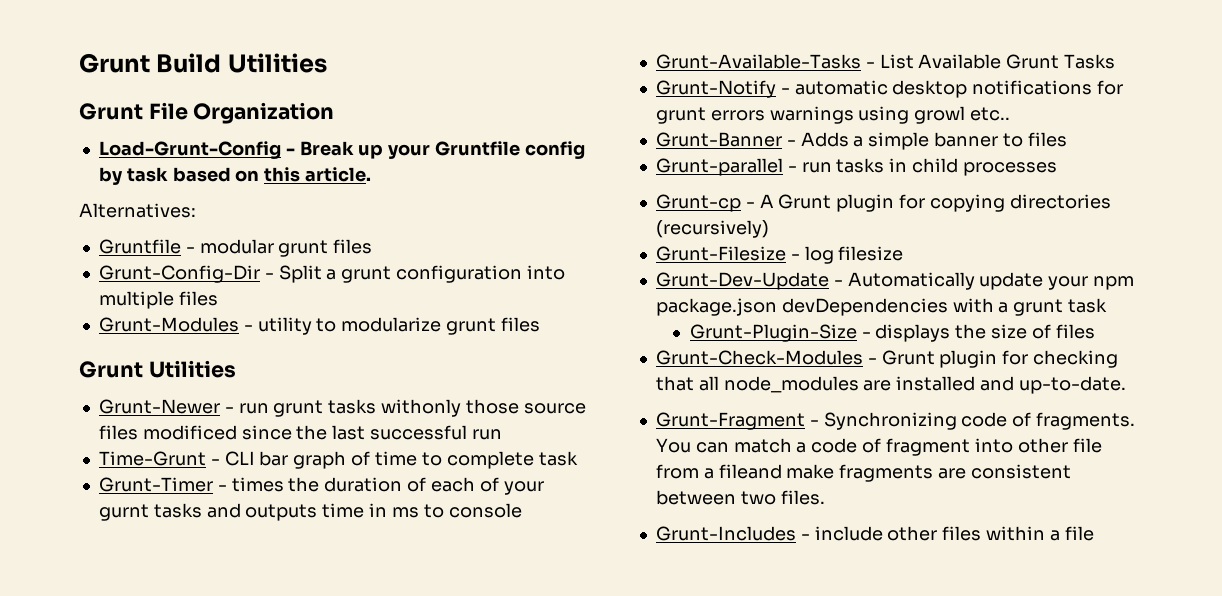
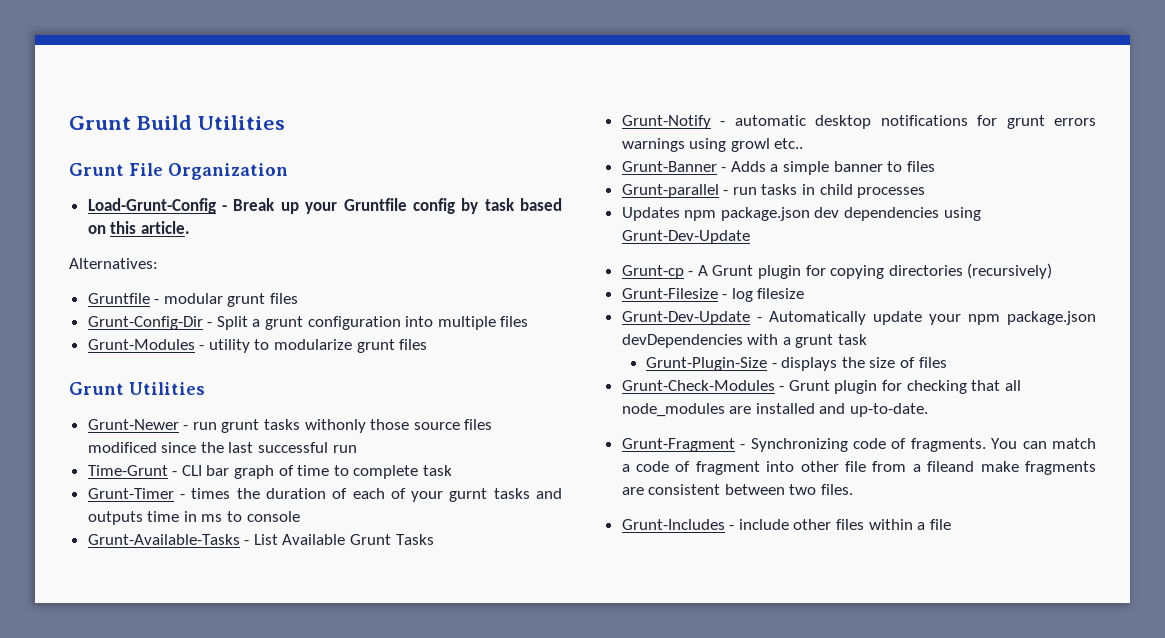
(1057, 169) none -> [621,207,981,221] [621,230,750,244] // Updates npm package.json dev dependencies using Grunt-Dev-Update

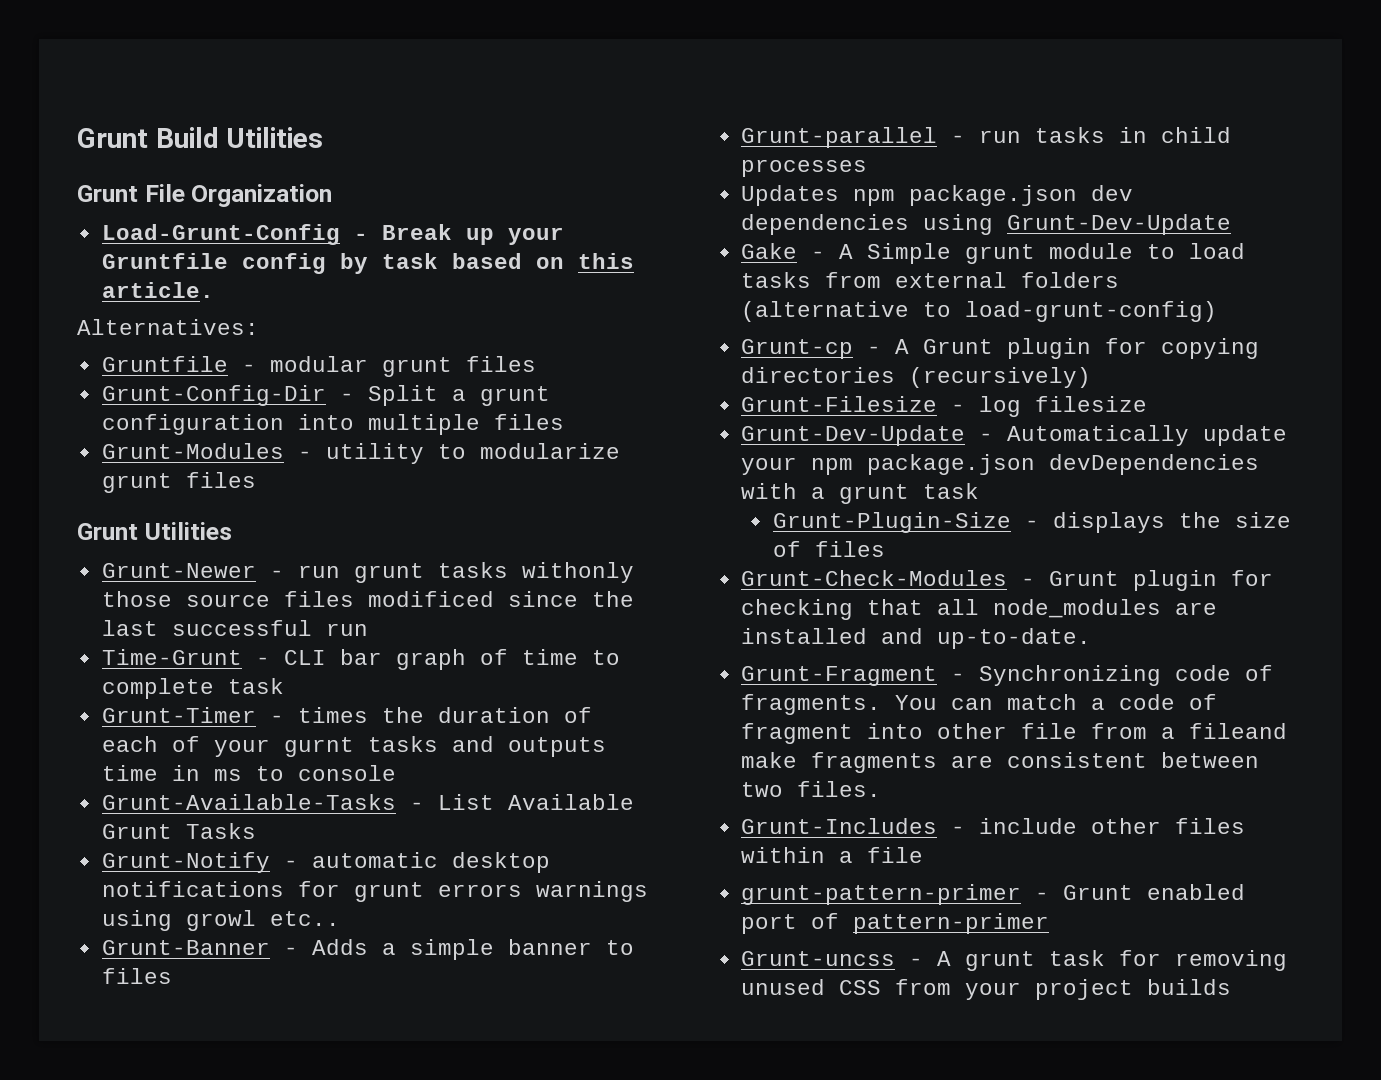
(750, 237) none -> [740,243,1245,264] [740,272,1119,288] [740,301,1217,322] // Gake - A Simple grunt module to load tasks from external folders (alternative to load-grunt-config)
(951, 524) none -> [740,884,1245,905] [740,913,1049,934] [740,950,1287,971] [740,979,1231,1000] // grunt-pattern-primer - Grunt enabled port of pattern-primer // Grunt-uncss - A grunt task for removing unused CSS from your project builds

